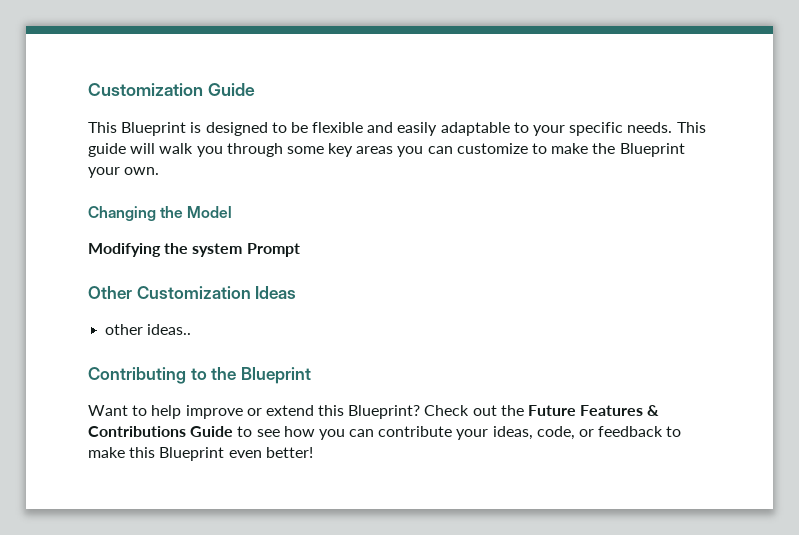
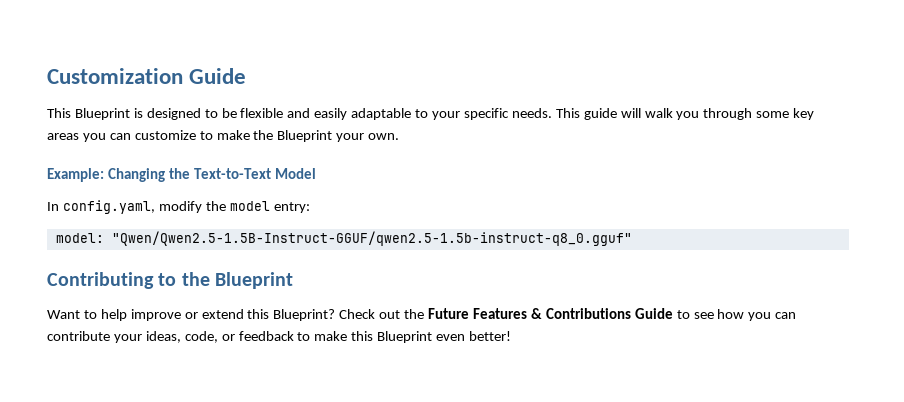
(160, 171) none -> [47,168,104,182] Example:
(184, 212) none -> [193,168,271,179] Text-to-Text
[88,243,300,257] [88,286,297,299] [105,324,192,335] Modifying the system Prompt // Other Customization Ideas // other ideas.. -> [47,200,310,214] [55,231,632,246] In config.yaml, modify the model entry: // model: "Qwen/Qwen2.5-1.5B-Instruct-GGUF/qwen2.5-1.5b-instruct-q8_0.gguf"

